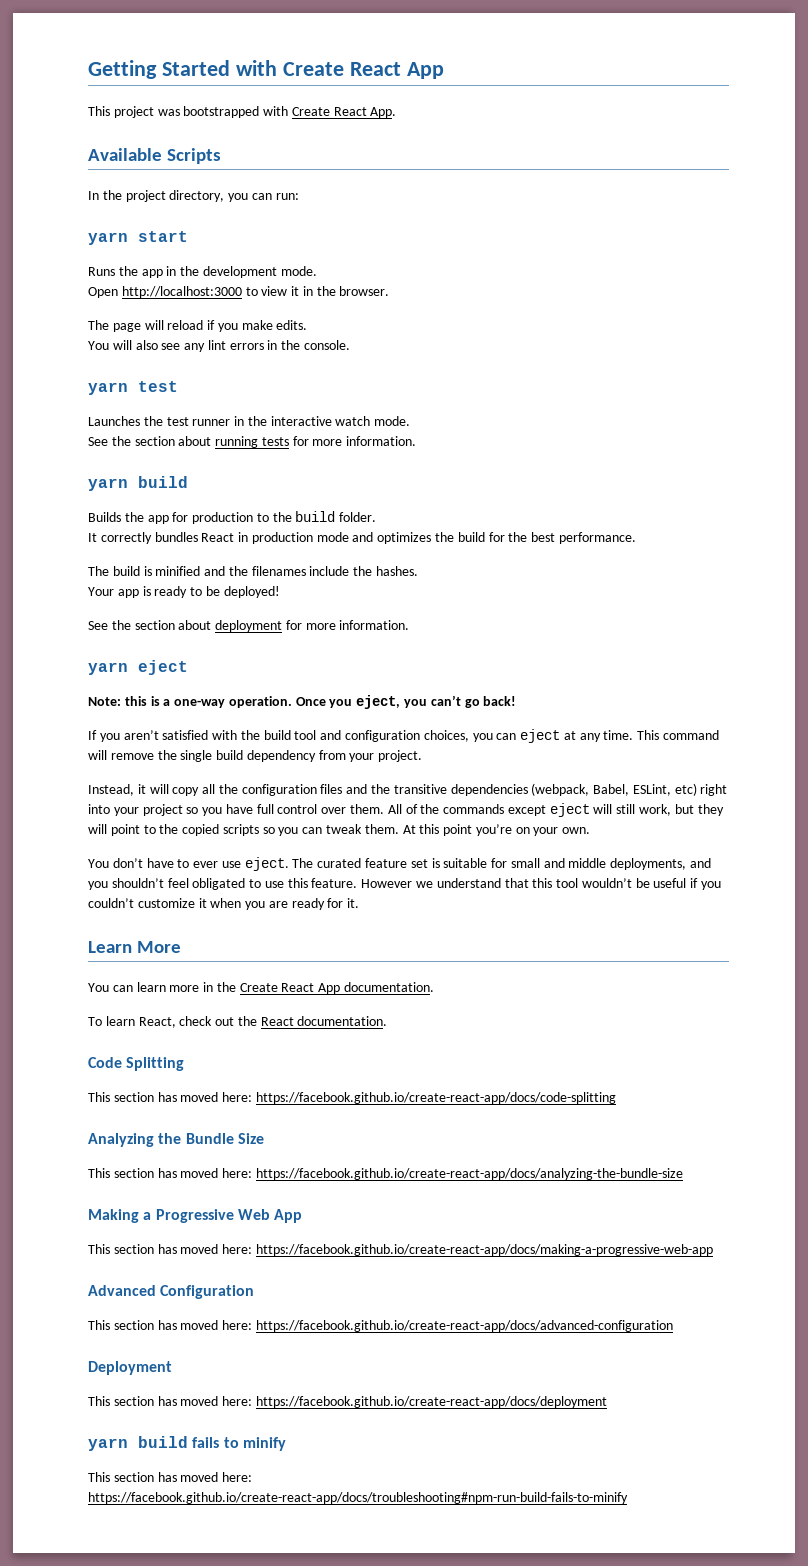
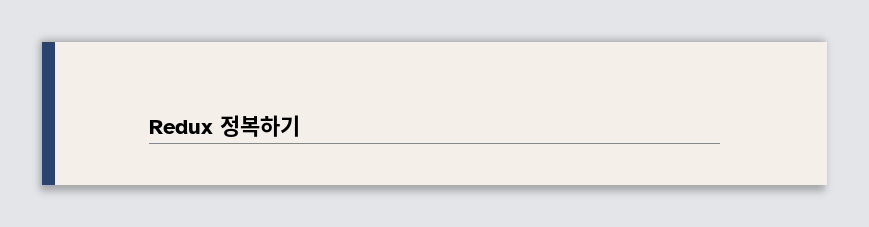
[88,60,444,79] [88,106,397,118] [88,148,222,164] [88,190,299,202] [88,231,188,245] [88,266,317,278] [88,286,390,298] [88,320,308,332] [88,340,351,352] [88,381,178,395] [88,416,411,426] [88,436,417,448] [88,476,188,491] [88,511,377,524] [88,532,636,544] [88,566,419,576] [88,586,280,598] [88,620,410,632] [88,660,188,675] [88,695,517,709] [88,729,720,743] [88,750,423,762] [88,783,728,796] [88,803,724,817] [88,824,591,836] [88,857,712,871] [88,878,722,890] [88,898,360,910] [88,941,182,953] [88,982,435,994] [88,1016,388,1028] [88,1057,185,1071] [88,1092,616,1104] [88,1133,264,1147] [88,1168,683,1180] [88,1209,303,1223] [88,1244,713,1256] [88,1285,255,1299] [88,1320,673,1332] [88,1361,172,1375] [88,1396,607,1408] [88,1436,286,1451] [88,1472,253,1482] [88,1492,628,1504] Getting Started with Create React App // This project was bootstrapped with Create React App. // Available Scripts // In the project directory, you can run: // yarn start // Runs the app in the development mode. // Open http://localhost:3000 to view it in the browser. // The page will reload if you make edits. // You will also see any lint errors in the console. // yarn test // Launches the test runner in the interactive watch mode. // See the section about running tests for more information. // yarn build // Builds the app for production to the build folder. // It correctly bundles React in production mode and optimizes the build for the best performance. // The build is minified and the filenames include the hashes. // Your app is ready to be deployed! // See the section about deployment for more information. // yarn eject // Note: this is a one-way operation. Once you eject, you can’t go back! // If you aren’t satisfied with the build tool and configuration choices, you can eject at any time. This command will remove the single build dependency from your project. // Instead, it will copy all the configuration files and the transitive dependencies (webpack, Babel, ESLint, etc) right into your project so you have full control over them. All of the commands except eject will still work, but they will point to the copied scripts so you can tweak them. At this point you’re on your own. // You don’t have to ever use eject. The curated feature set is suitable for small and middle deployments, and you shouldn’t feel obligated to use this feature. However we understand that this tool wouldn’t be useful if you couldn’t customize it when you are ready for it. // Learn More // You can learn more in the Create React App documentation. // To learn React, check out the React documentation. // Code Splitting // This section has moved here: https://facebook.github.io/create-react-app/docs/code-splitting // Analyzing the Bundle Size // This section has moved here: https://facebook.github.io/create-react-app/docs/analyzing-the-bundle-size // Making a Progressive Web App // This section has moved here: https://facebook.github.io/create-react-app/docs/making-a-progressive-web-app // Advanced Configuration // This section has moved here: https://facebook.github.io/create-react-app/docs/advanced-configuration // Deployment // This section has moved here: https://facebook.github.io/create-react-app/docs/deployment // yarn build fails to minify // This section has moved here: https://facebook.github.io/create-react-app/docs/troubleshooting#npm-run-build-fails-to-minify -> [149,115,300,137] Redux 정복하기

